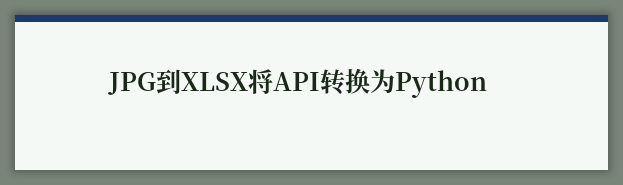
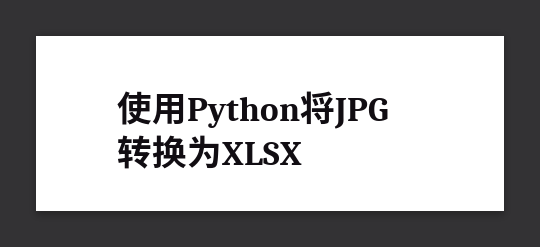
[108,68,487,98] JPG到XLSX将API转换为Python -> [117,91,389,129] [117,135,302,169] 使用Python将JPG转换为XLSX

